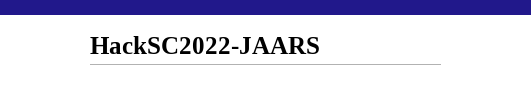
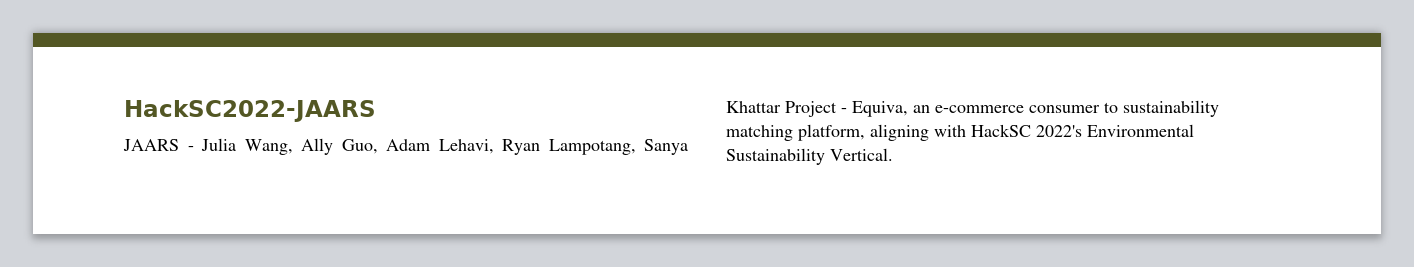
(320, 45) none -> [123,138,688,155] [726,100,1219,117] [726,124,1194,141] [726,148,893,165] // JAARS - Julia Wang, Ally Guo, Adam Lehavi, Ryan Lampotang, Sanya Khattar Project - Equiva, an e-commerce consumer to sustainability matching platform, aligning with HackSC 2022's Environmental Sustainability Vertical.

